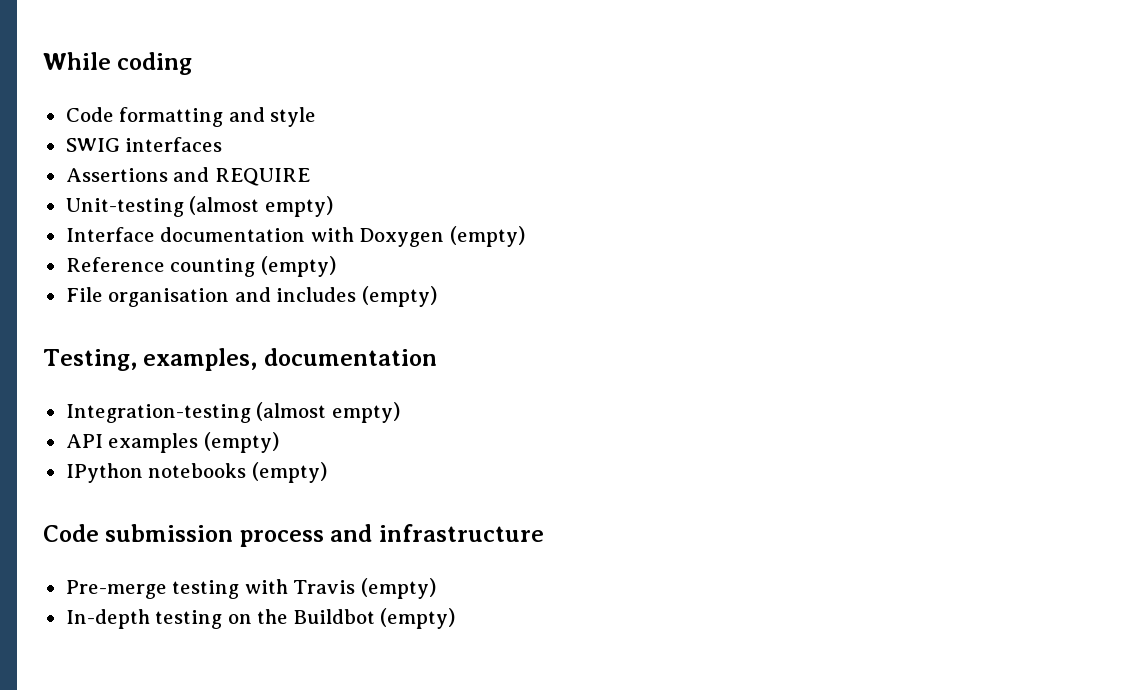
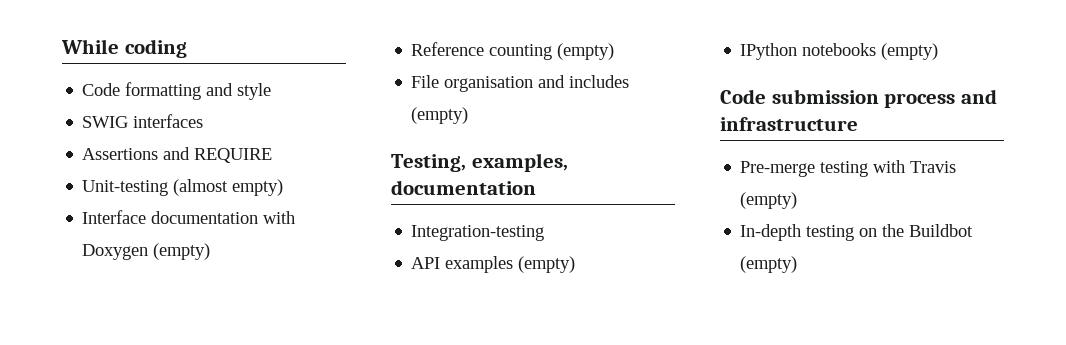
[256,402,400,423] (almost empty) -> (545, 233) none

